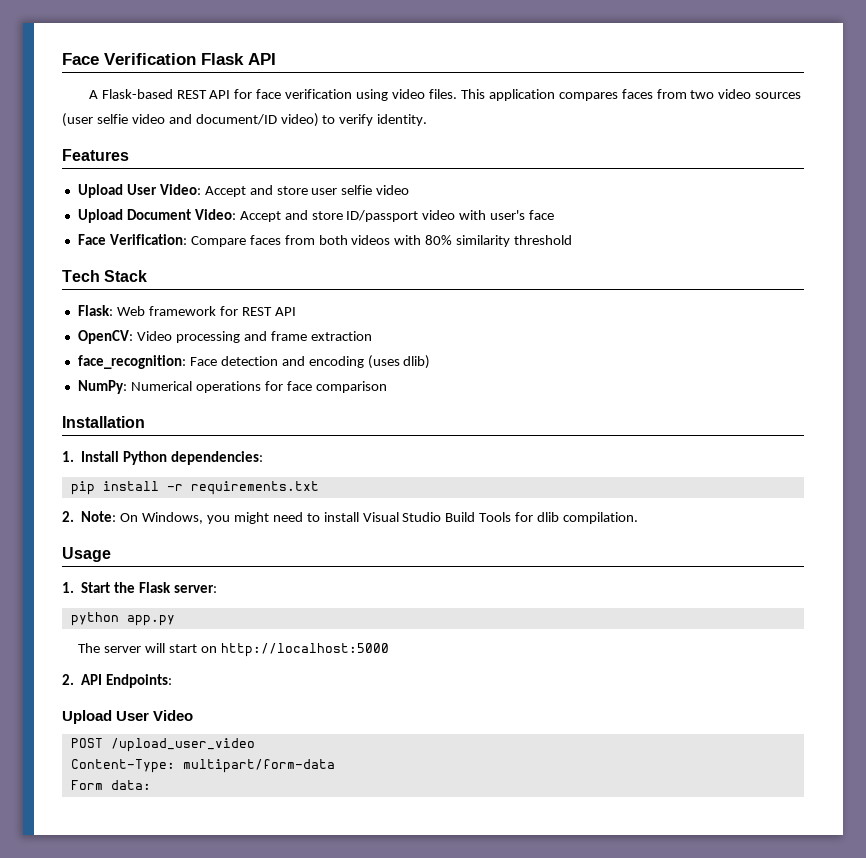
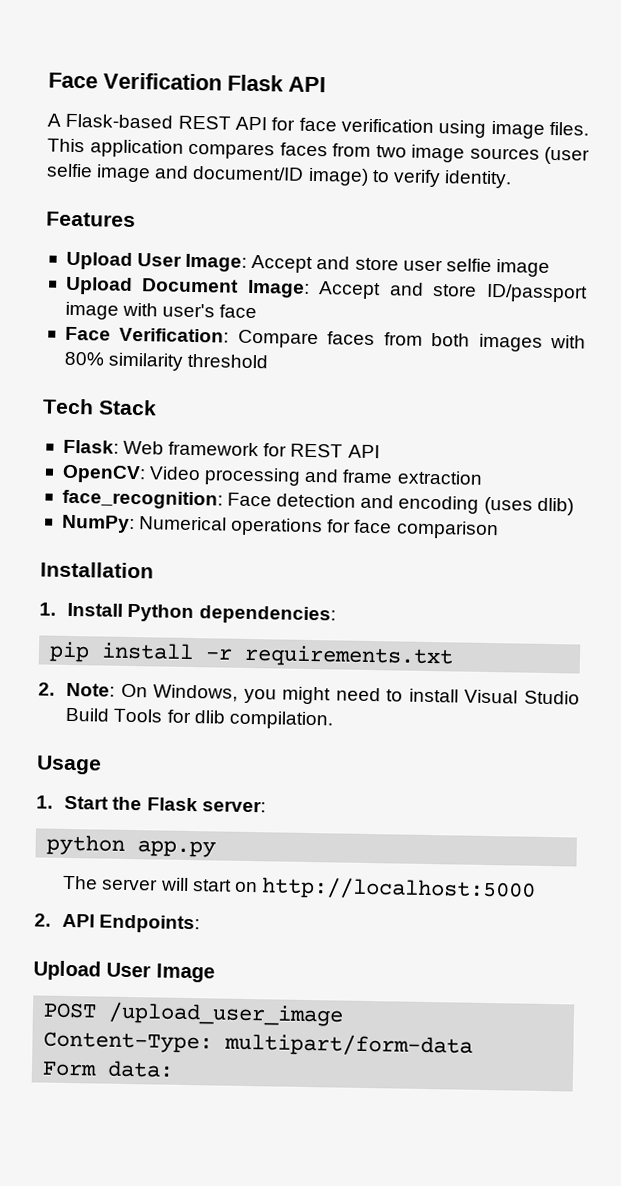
[392,89,426,99] video -> [490,120,545,139] image
[718,89,752,99] video -> [411,144,465,163] image
[131,114,165,124] video -> [96,164,152,183] image
[280,113,319,127] video) -> [307,167,369,186] image)
[159,184,201,195] Video: -> [185,253,248,272] Image:
[376,185,410,195] video -> [495,259,550,277] image
[194,209,236,220] Video: -> [246,279,310,298] Image:
[422,210,456,220] video -> [64,301,119,320] image
[351,235,391,245] videos -> [478,333,543,352] images
[153,710,194,721] Video -> [156,963,215,983] Image
[110,738,255,752] /upload_user_video -> [108,1001,345,1027] /upload_user_image

